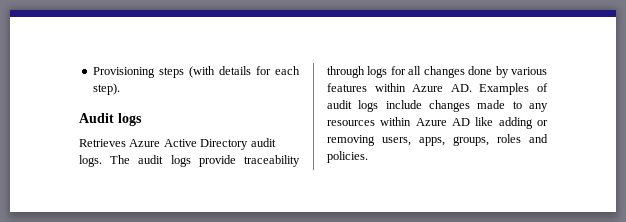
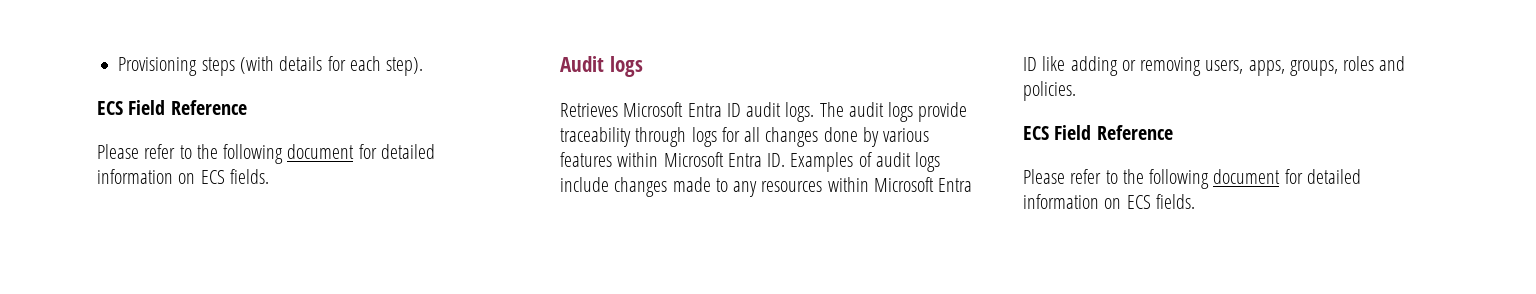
(120, 89) none -> [97,100,247,115] [97,144,435,164] [97,169,269,184] // ECS Field Reference // Please refer to the following document for detailed information on ECS fields.
[129,139,249,150] Azure Active Directory -> [623,102,741,117] Microsoft Entra ID
[412,84,472,92] Azure AD. -> [663,152,786,167] Microsoft Entra ID.
[415,118,470,126] Azure AD -> [873,177,973,192] [1023,57,1037,71] Microsoft Entra ID
(368, 157) none -> [1023,125,1173,140] [1023,169,1361,189] [1023,194,1195,209] // ECS Field Reference // Please refer to the following document for detailed information on ECS fields.

